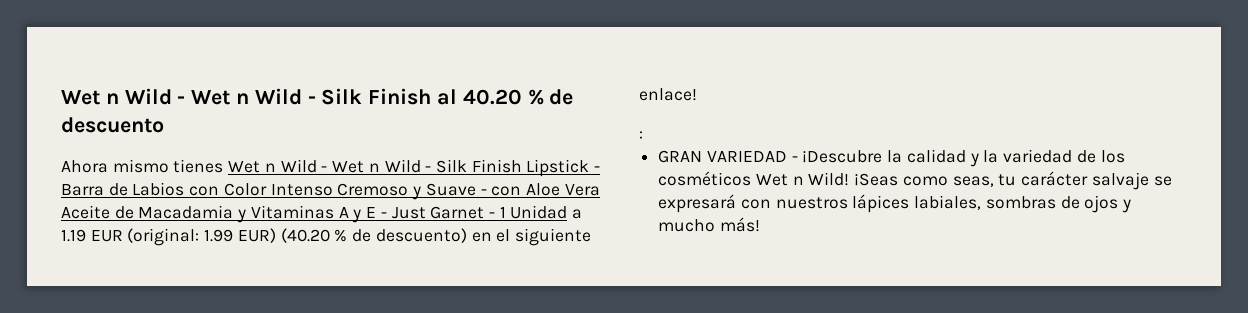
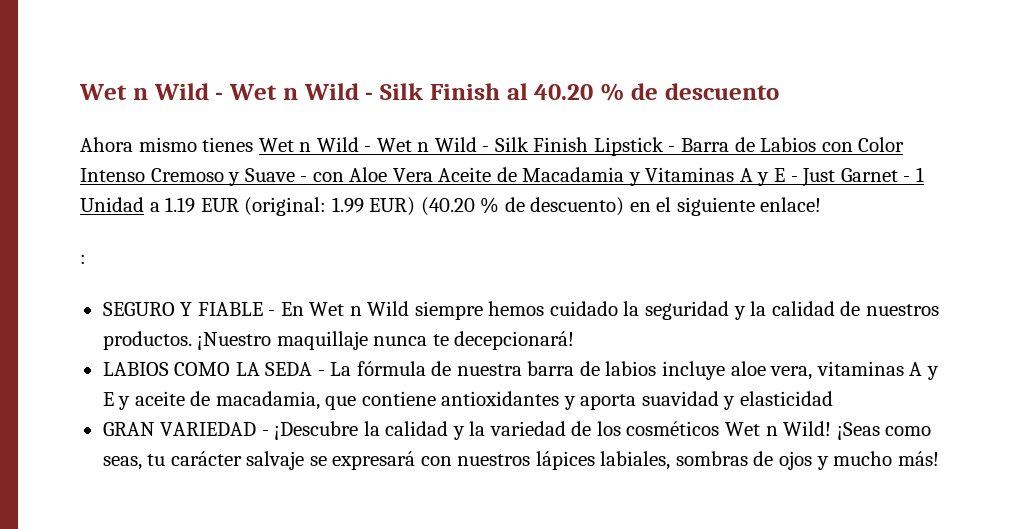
(643, 135) none -> [102,301,939,320] [102,331,575,350] [102,361,939,380] [102,391,833,410] // SEGURO Y FIABLE - En Wet n Wild siempre hemos cuidado la seguridad y la calidad de nuestros productos. ¡Nuestro maquillaje nunca te decepcionará! // LABIOS COMO LA SEDA - La fórmula de nuestra barra de labios incluye aloe vera, vitaminas A y E y aceite de macadamia, que contiene antioxidantes y aporta suavidad y elasticidad

